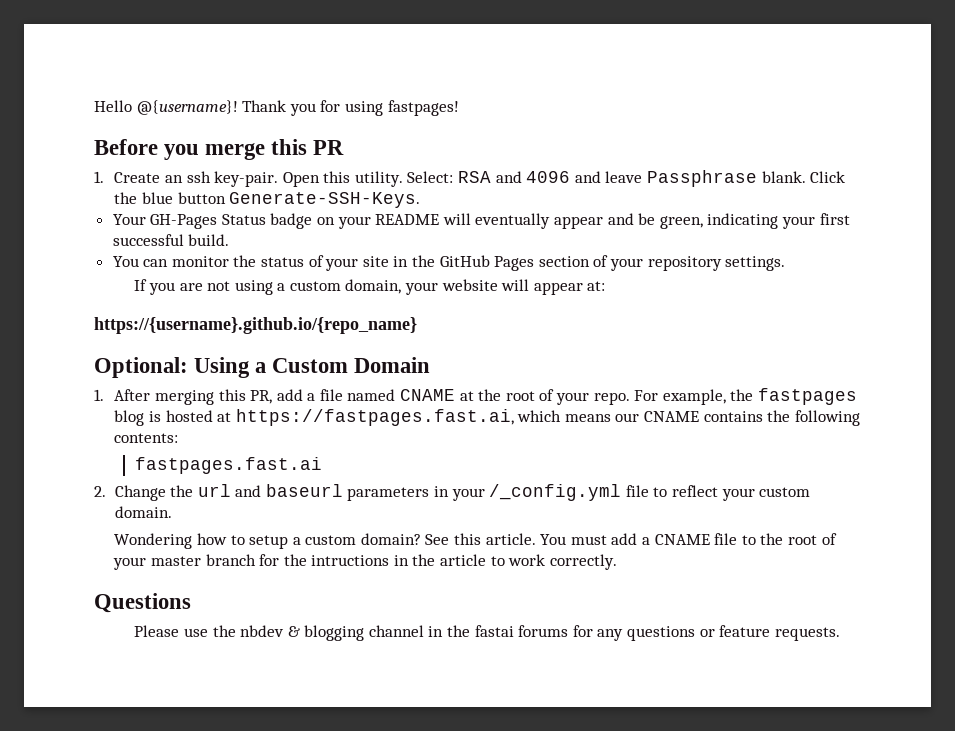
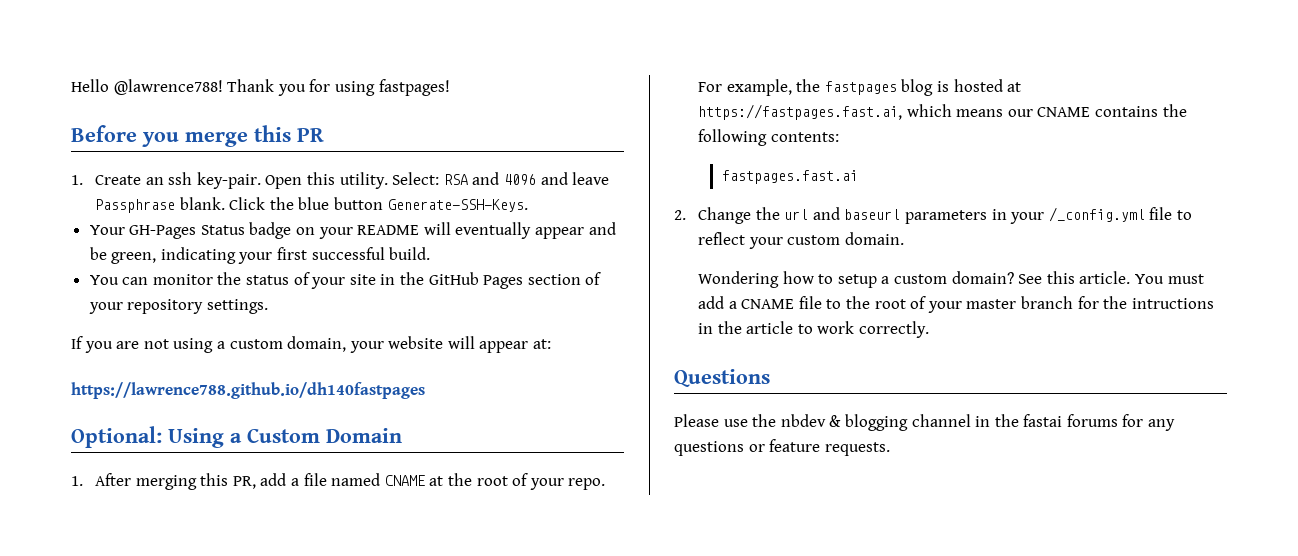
[136,100,238,115] @{username}! -> [113,79,223,95] @lawrence788!
[94,317,417,334] https://{username}.github.io/{repo_name} -> [71,382,425,399] https://lawrence788.github.io/dh140fastpages

